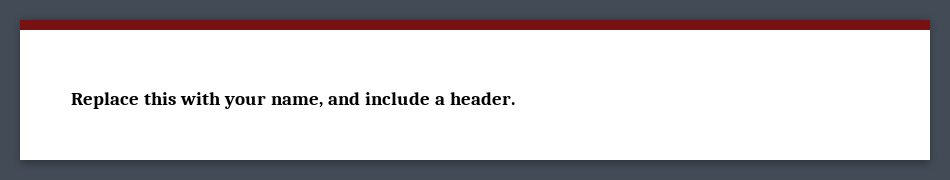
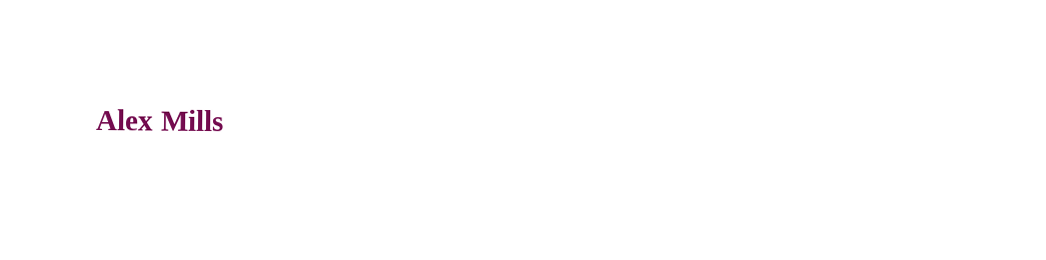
[71,92,515,109] Replace this with your name, and include a header. -> [95,108,224,132] Alex Mills

